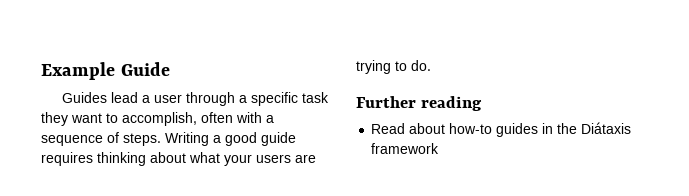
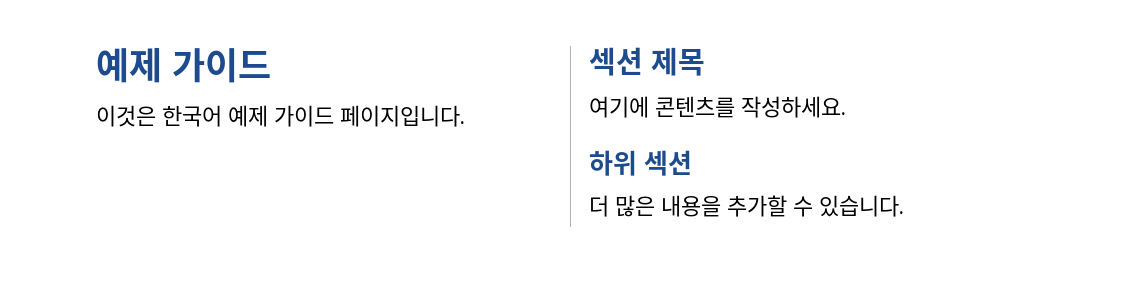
[41,62,170,80] [62,92,330,106] [41,112,274,126] [41,132,296,146] [41,152,316,166] [356,60,431,74] [356,96,482,111] [371,122,632,137] [371,143,440,154] Example Guide // Guides lead a user through a specific task they want to accomplish, often with a sequence of steps. Writing a good guide requires thinking about what your users are trying to do. // Further reading // Read about how-to guides in the Diátaxis framework -> [96,47,271,83] [96,105,465,127] [589,47,705,76] [589,96,846,118] [589,150,693,176] [589,195,904,217] 예제 가이드 // 이것은 한국어 예제 가이드 페이지입니다. // 섹션 제목 // 여기에 콘텐츠를 작성하세요. // 하위 섹션 // 더 많은 내용을 추가할 수 있습니다.

